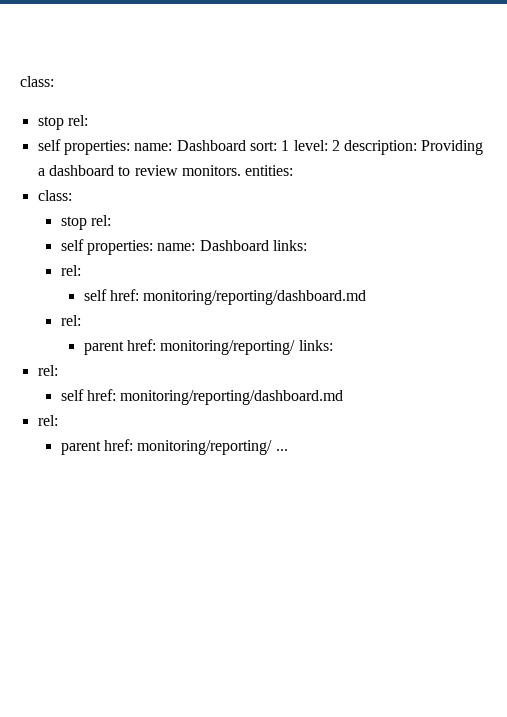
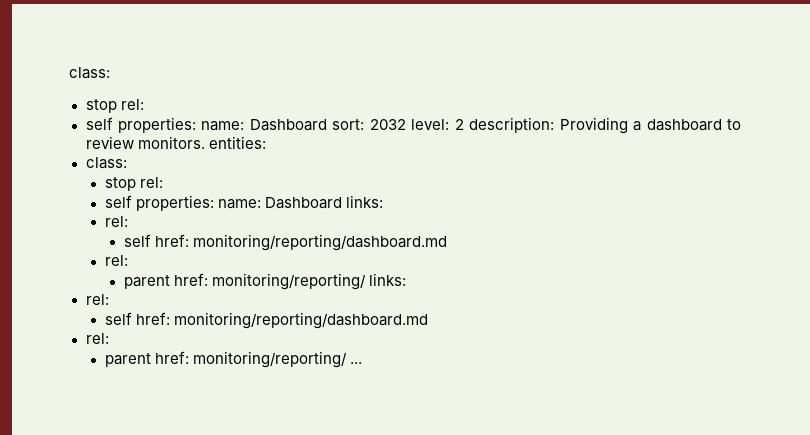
[281,140,290,151] 1 -> [369,119,406,130] 2032

